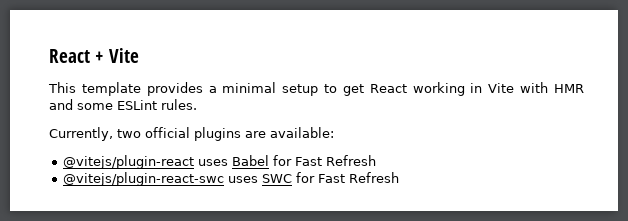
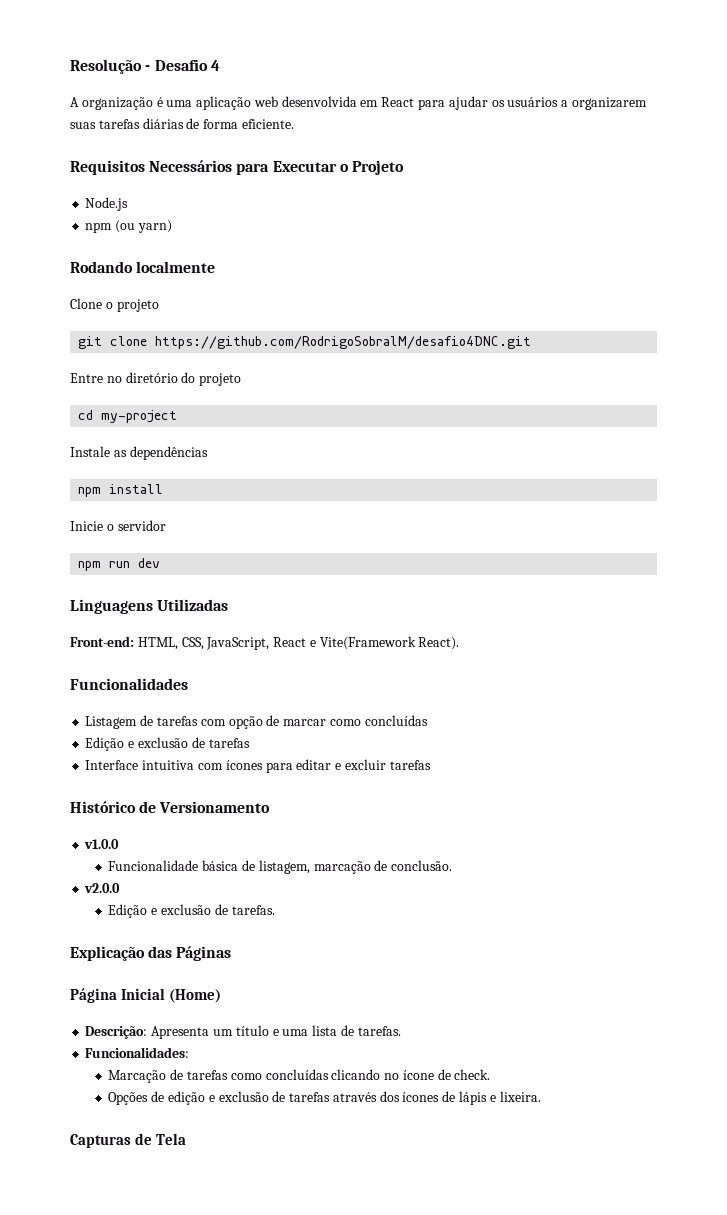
[49,48,140,63] [48,82,585,96] [49,99,197,110] [49,127,334,141] [63,155,377,169] [63,172,400,186] React + Vite // This template provides a minimal setup to get React working in Vite with HMR and some ESLint rules. // Currently, two official plugins are available: // @vitejs/plugin-react uses Babel for Fast Refresh // @vitejs/plugin-react-swc uses SWC for Fast Refresh -> [70,59,220,74] [70,96,647,110] [70,118,294,129] [70,160,404,175] [85,197,129,211] [85,220,172,233] [70,261,216,273] [70,298,159,312] [78,336,532,349] [70,372,242,386] [78,410,178,423] [70,446,208,460] [78,484,164,497] [70,520,166,531] [78,558,161,571] [70,599,229,614] [70,636,460,650] [70,678,188,690] [85,715,428,729] [85,737,250,751] [85,759,431,773] [70,801,271,813] [84,839,120,849] [108,860,453,874] [84,883,121,893] [108,904,275,918] [70,946,232,961] [70,988,221,1003] [85,1025,401,1039] [85,1047,190,1058] [108,1069,491,1083] [108,1091,541,1105] [70,1133,186,1148] Resolução - Desafio 4 // A organização é uma aplicação web desenvolvida em React para ajudar os usuários a organizarem suas tarefas diárias de forma eficiente. // Requisitos Necessários para Executar o Projeto // Node.js // npm (ou yarn) // Rodando localmente // Clone o projeto // git clone https://github.com/RodrigoSobralM/desafio4DNC.git // Entre no diretório do projeto // cd my-project // Instale as dependências // npm install // Inicie o servidor // npm run dev // Linguagens Utilizadas // Front-end: HTML, CSS, JavaScript, React e Vite(Framework React). // Funcionalidades // Listagem de tarefas com opção de marcar como concluídas // Edição e exclusão de tarefas // Interface intuitiva com ícones para editar e excluir tarefas // Histórico de Versionamento // v1.0.0 // Funcionalidade básica de listagem, marcação de conclusão. // v2.0.0 // Edição e exclusão de tarefas. // Explicação das Páginas // Página Inicial (Home) // Descrição: Apresenta um título e uma lista de tarefas. // Funcionalidades: // Marcação de tarefas como concluídas clicando no ícone de check. // Opções de edição e exclusão de tarefas através dos ícones de lápis e lixeira. // Capturas de Tela

